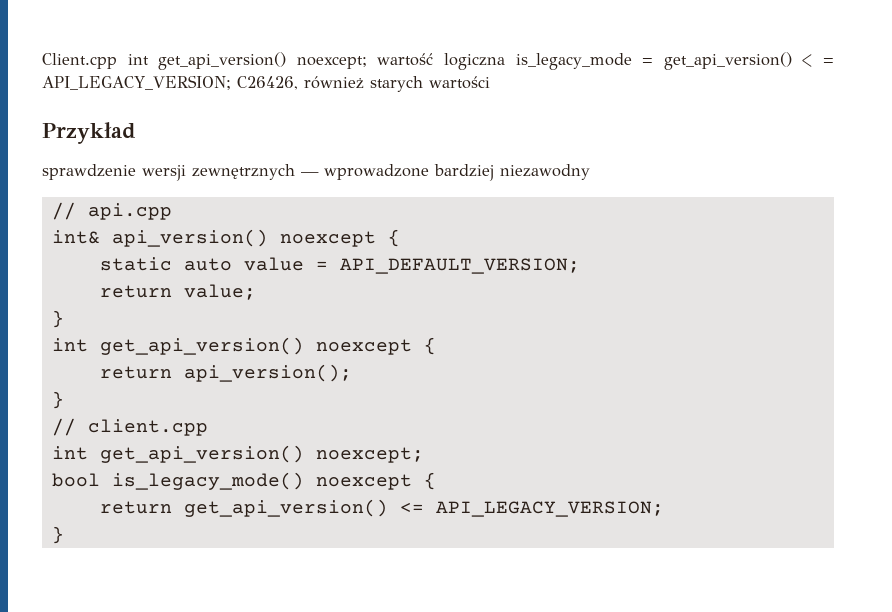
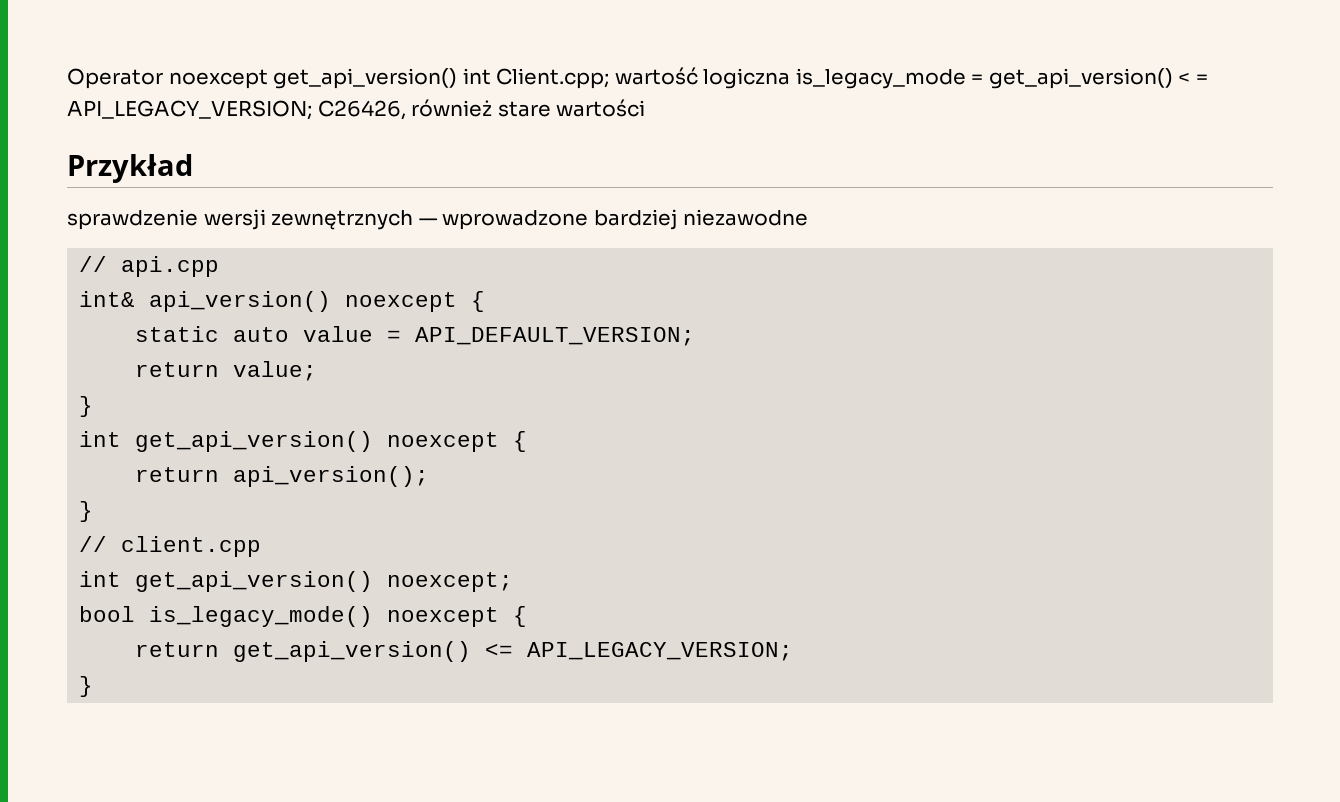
[42,52,367,70] Client.cpp int get_api_version() noexcept; -> [67,68,610,89] Operator noexcept get_api_version() int Client.cpp;
[370,76,423,92] starych -> [497,101,551,117] stare
[500,164,590,180] niezawodny -> [683,209,809,226] niezawodne

